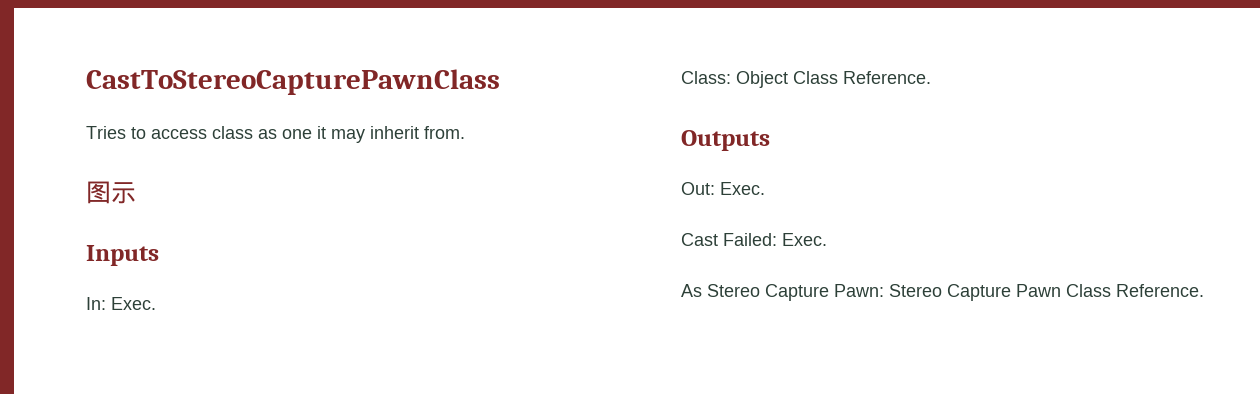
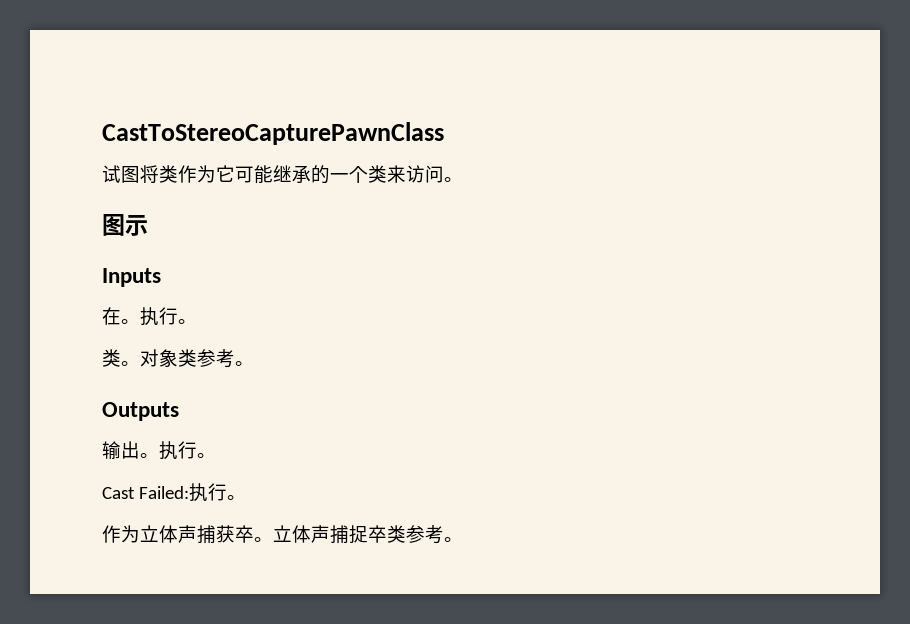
[86,126,465,143] [86,181,136,204] [86,245,159,266] [86,297,156,310] [681,71,931,88] [681,130,770,151] [681,182,765,195] [681,233,827,246] [681,284,1204,301] Tries to access class as one it may inherit from. // 图示 // Inputs // In: Exec. // Class: Object Class Reference. // Outputs // Out: Exec. // Cast Failed: Exec. // As Stereo Capture Pawn: Stereo Capture Pawn Class Reference. -> [102,165,463,184] [102,214,148,236] [102,268,161,287] [102,307,197,326] [102,349,254,368] [102,402,179,421] [102,441,216,460] [102,483,246,502] [102,525,463,544] 试图将类作为它可能继承的一个类来访问。 // 图示 // Inputs // 在。执行。 // 类。对象类参考。 // Outputs // 输出。执行。 // Cast Failed:执行。 // 作为立体声捕获卒。立体声捕捉卒类参考。

